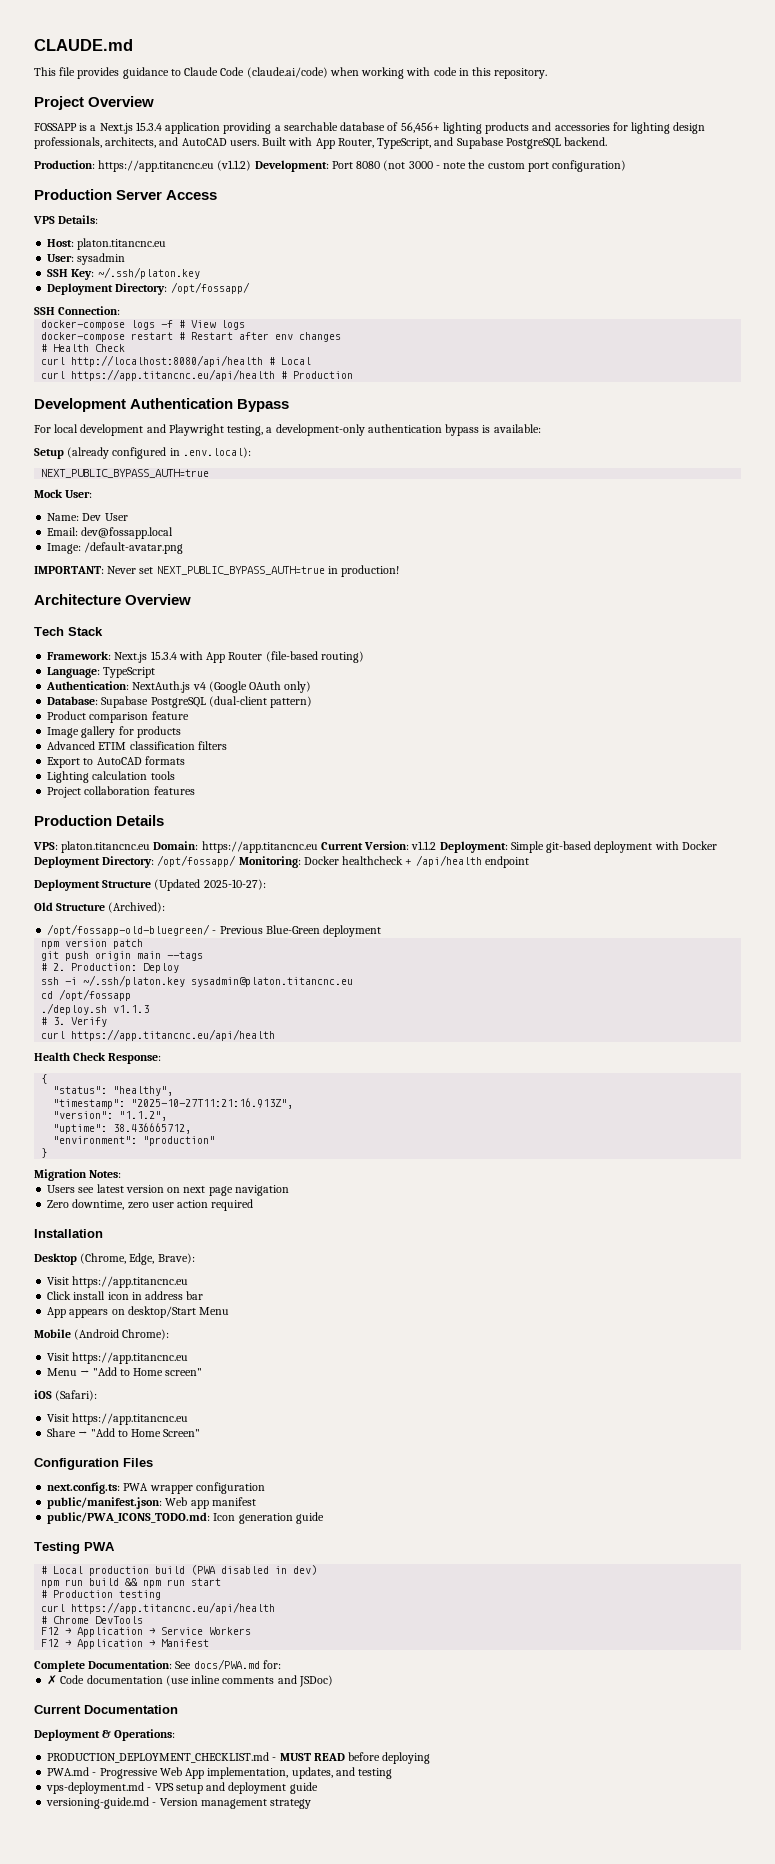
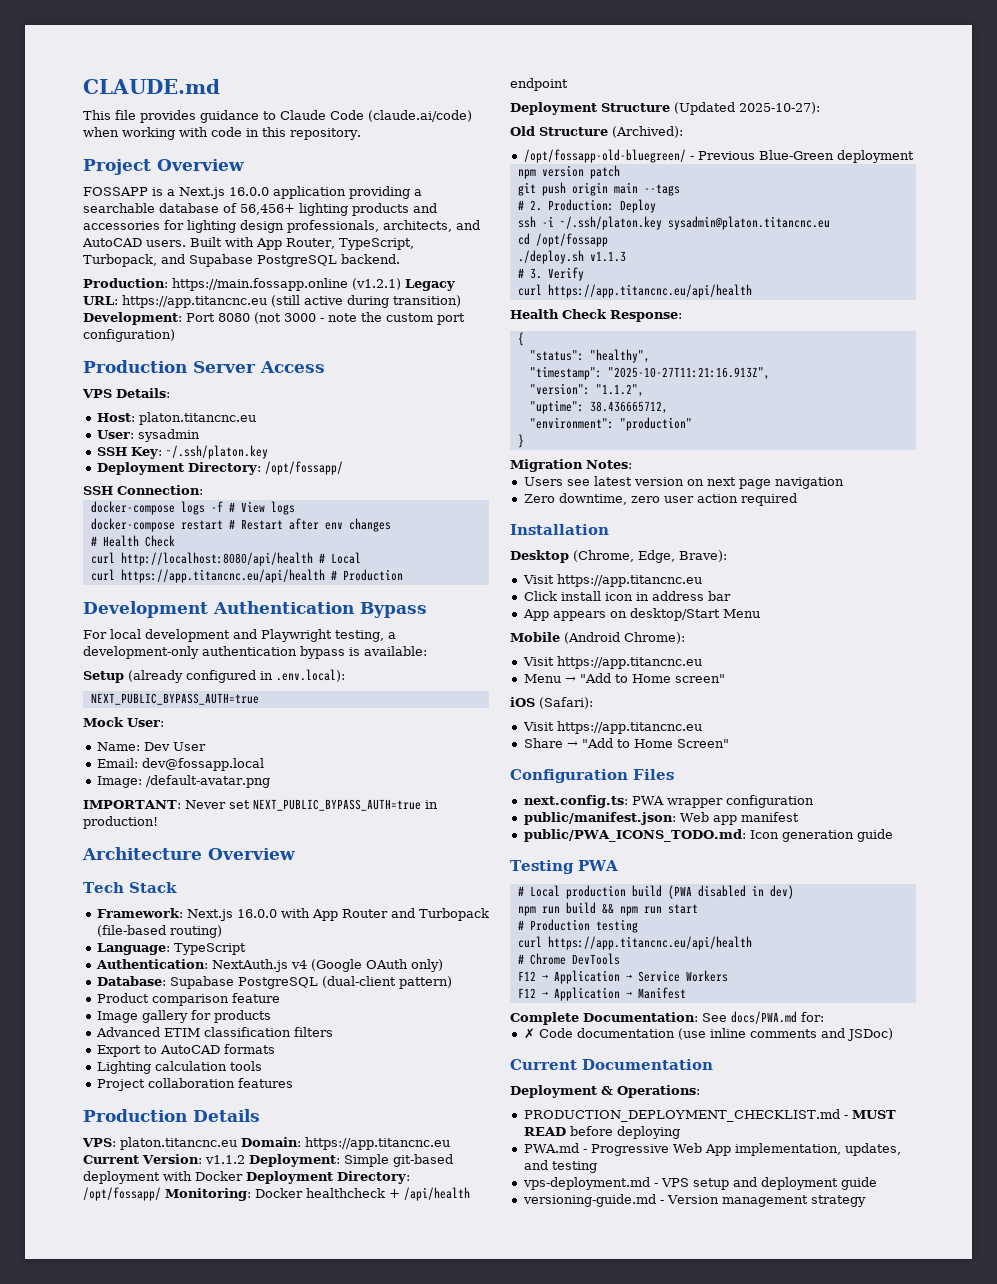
[135,122,162,131] 15.3.4 -> [229,187,269,196] 16.0.0
(432, 143) none -> [83,254,157,267] Turbopack,
[98,160,252,172] https://app.titancnc.eu (v1.1.2) -> [172,278,455,291] [83,295,461,308] https://main.fossapp.online (v1.2.1) Legacy URL: https://app.titancnc.eu (still active during transition)
[150,651,177,660] 15.3.4 -> [236,909,277,918] 16.0.0
(263, 656) none -> [390,908,489,921] and Turbopack

